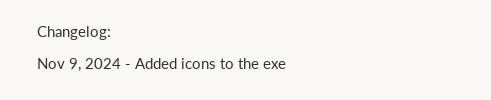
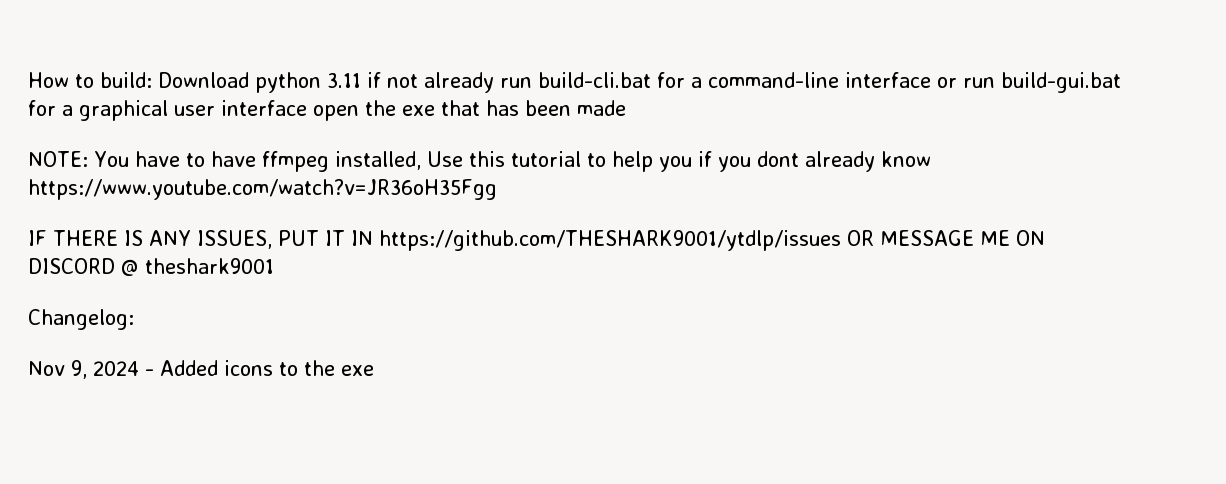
(37, 33) none -> [28,72,1121,93] [28,100,626,121] [28,151,931,172] [28,179,497,200] [28,230,1045,251] [28,258,274,276] How to build: Download python 3.11 if not already run build-cli.bat for a command-line interface or run build-gui.bat for a graphical user interface open the exe that has been made // NOTE: You have to have ffmpeg installed, Use this tutorial to help you if you dont already know https://www.youtube.com/watch?v=JR36oH35Fgg // IF THERE IS ANY ISSUES, PUT IT IN https://github.com/THESHARK9001/ytdlp/issues OR MESSAGE ME ON DISCORD @ theshark9001 //

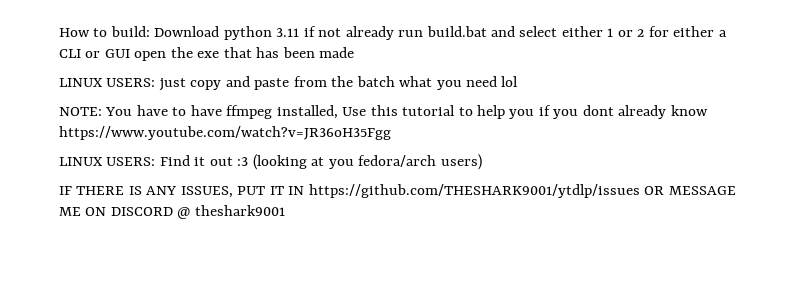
[538,72,1121,93] [28,100,307,121] build-cli.bat for a command-line interface or run build-gui.bat for a graphical user interface -> [426,26,727,37] [59,49,130,58] build.bat and select either 1 or 2 for either a CLI or GUI
(626, 108) none -> [59,76,519,91] // LINUX USERS: just copy and paste from the batch what you need lol
(497, 189) none -> [59,154,482,170] // LINUX USERS: Find it out :3 (looking at you fedora/arch users)
[28,309,134,330] [28,360,374,379] // Changelog: // Nov 9, 2024 - Added icons to the exe -> (285, 210) none

